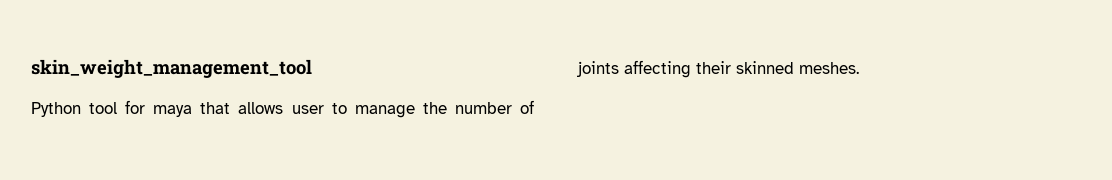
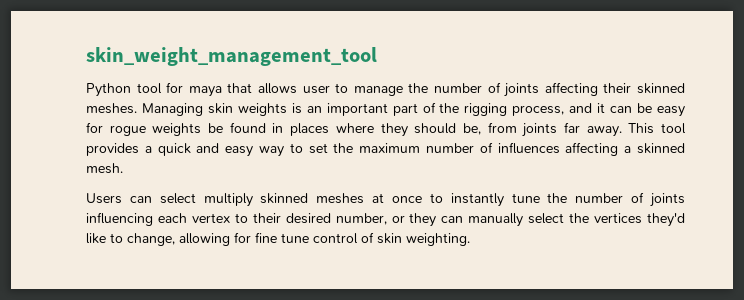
(859, 68) none -> [141,102,685,117] [86,122,686,137] [86,142,685,157] [86,163,123,174] [86,192,685,207] [86,212,686,227] [86,232,470,246] Managing skin weights is an important part of the rigging process, and it can be easy for rogue weights be found in places where they should be, from joints far away. This tool provides a quick and easy way to set the maximum number of influences affecting a skinned mesh. // Users can select multiply skinned meshes at once to instantly tune the number of joints influencing each vertex to their desired number, or they can manually select the vertices they'd like to change, allowing for fine tune control of skin weighting.

